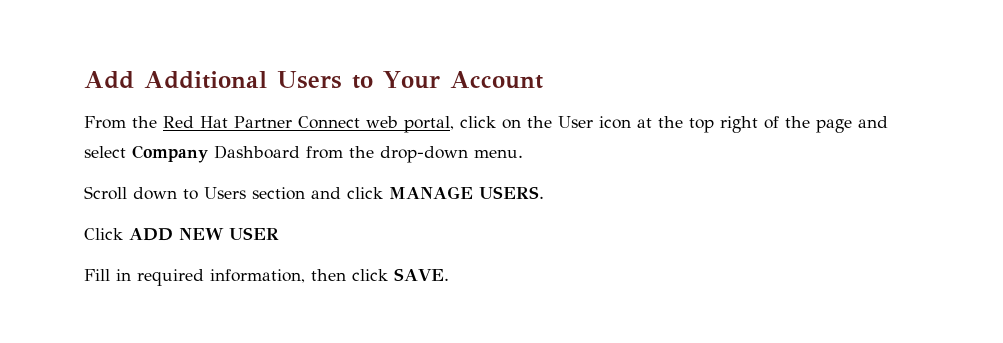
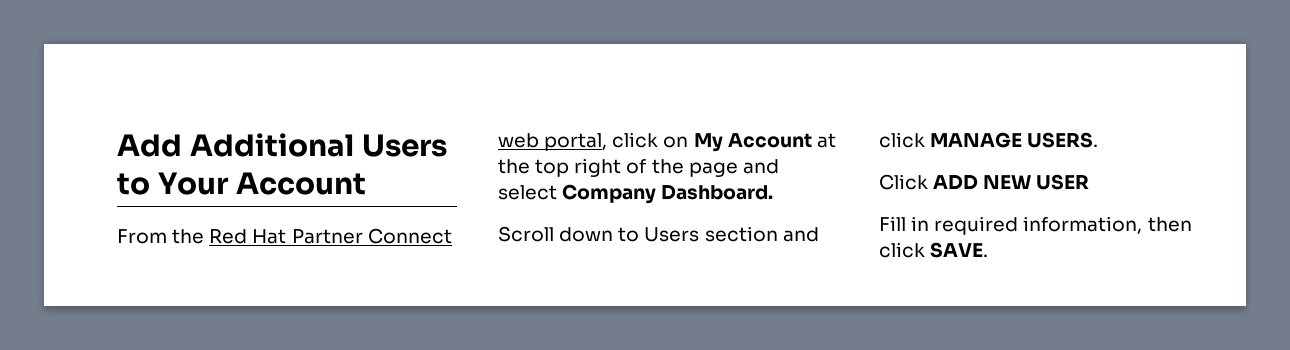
[527,116,631,129] the User icon -> [693,133,812,152] My Account
[214,145,523,163] Dashboard from the drop-down menu. -> [661,185,774,200] Dashboard.

